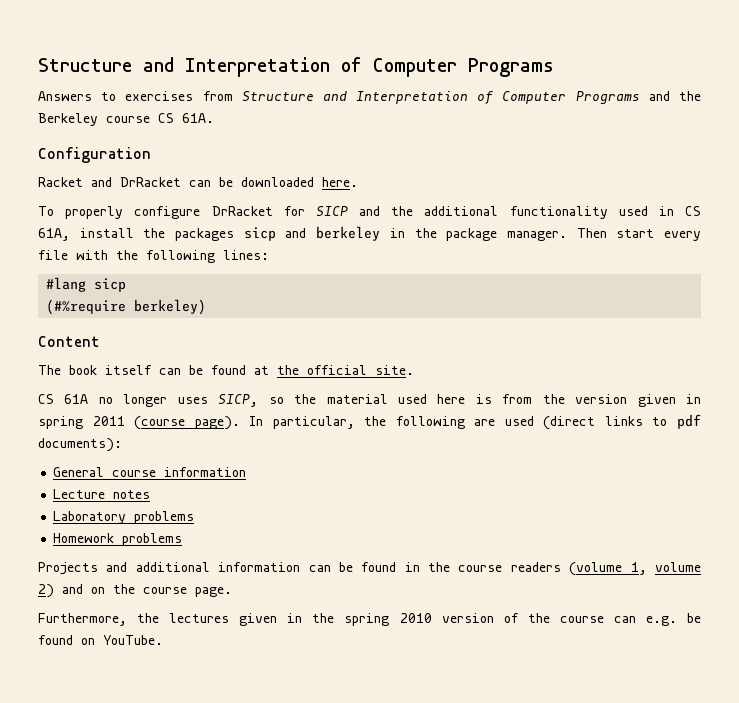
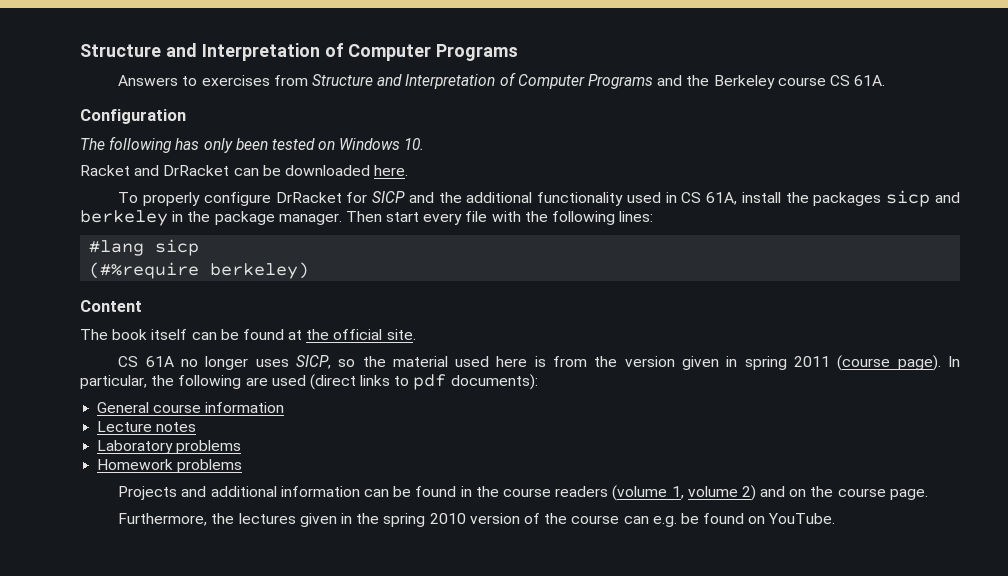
(151, 155) none -> [80,136,425,153] // The following has only been tested on Windows 10.

